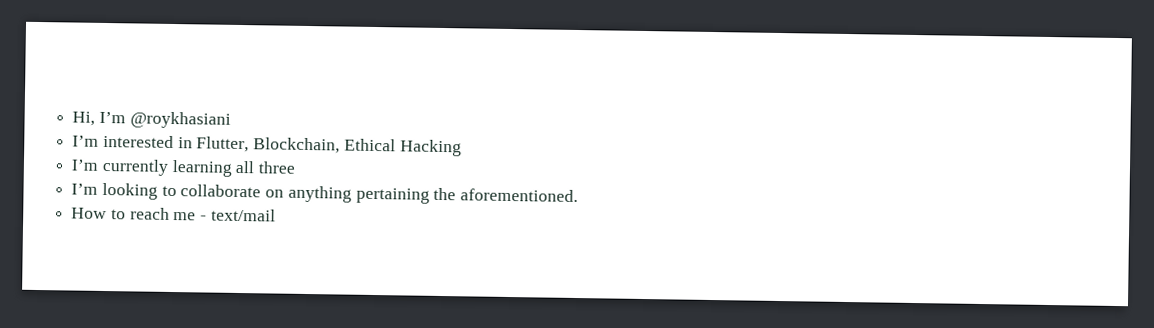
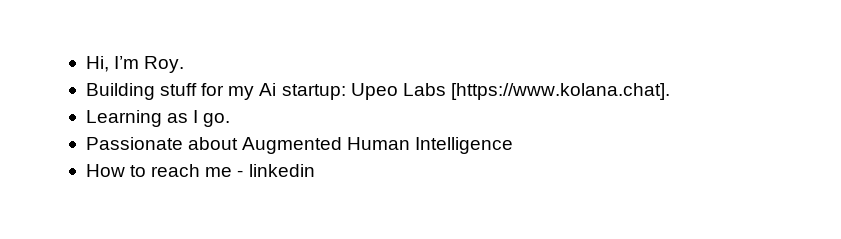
[129,111,231,129] [72,134,462,157] [71,158,297,177] [71,182,579,204] @roykhasiani // I’m interested in Flutter, Blockchain, Ethical Hacking // I’m currently learning all three // I’m looking to collaborate on anything pertaining the aforementioned. -> [144,56,185,73] [85,83,670,100] [85,110,231,127] [85,137,514,154] Roy. // Building stuff for my Ai startup: Upeo Labs [https://www.kolana.chat]. // Learning as I go. // Passionate about Augmented Human Intelligence
[210,208,276,222] text/mail -> [248,164,315,177] linkedin

